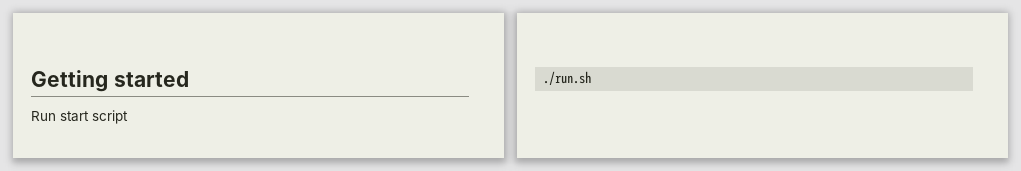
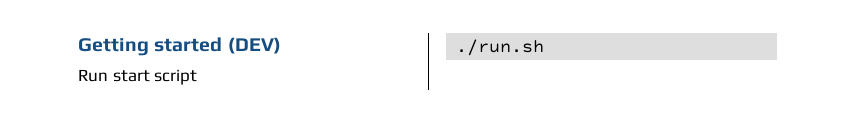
(189, 79) none -> [227,37,281,54] (DEV)

